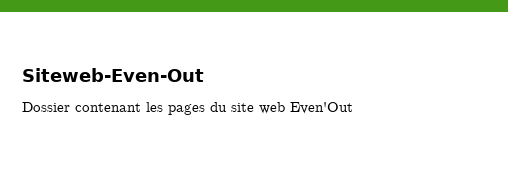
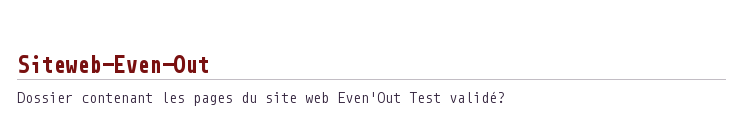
(353, 108) none -> [409,91,505,103] Test validé?

